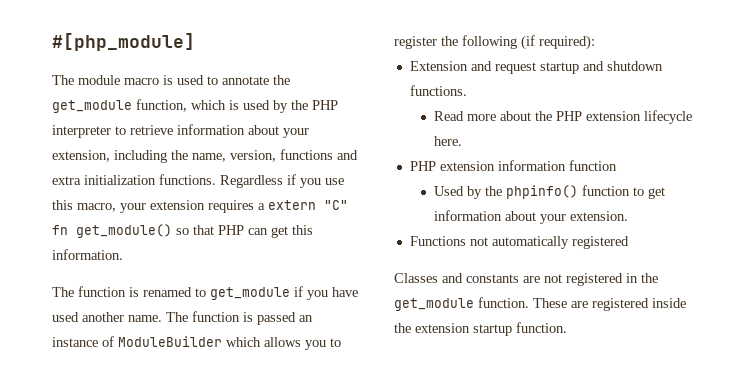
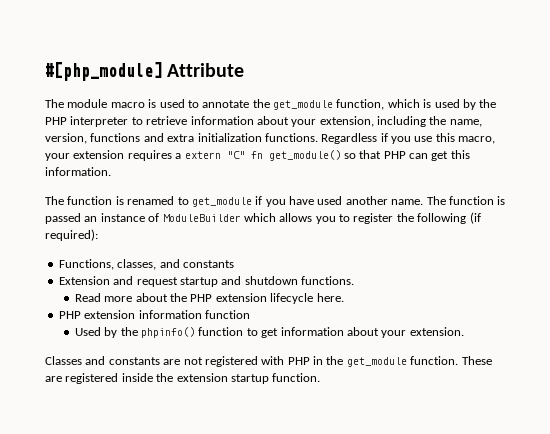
(195, 42) none -> [167,63,245,77] Attribute
(595, 42) none -> [58,259,234,270] // Functions, classes, and constants
[409,236,629,249] // Functions not automatically registered -> (464, 331) none
(623, 279) none -> [261,356,310,365] with PHP

